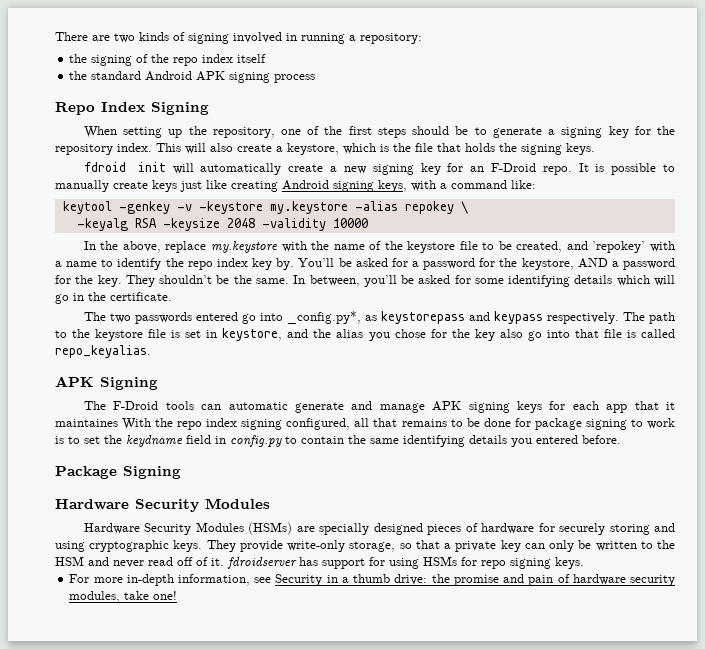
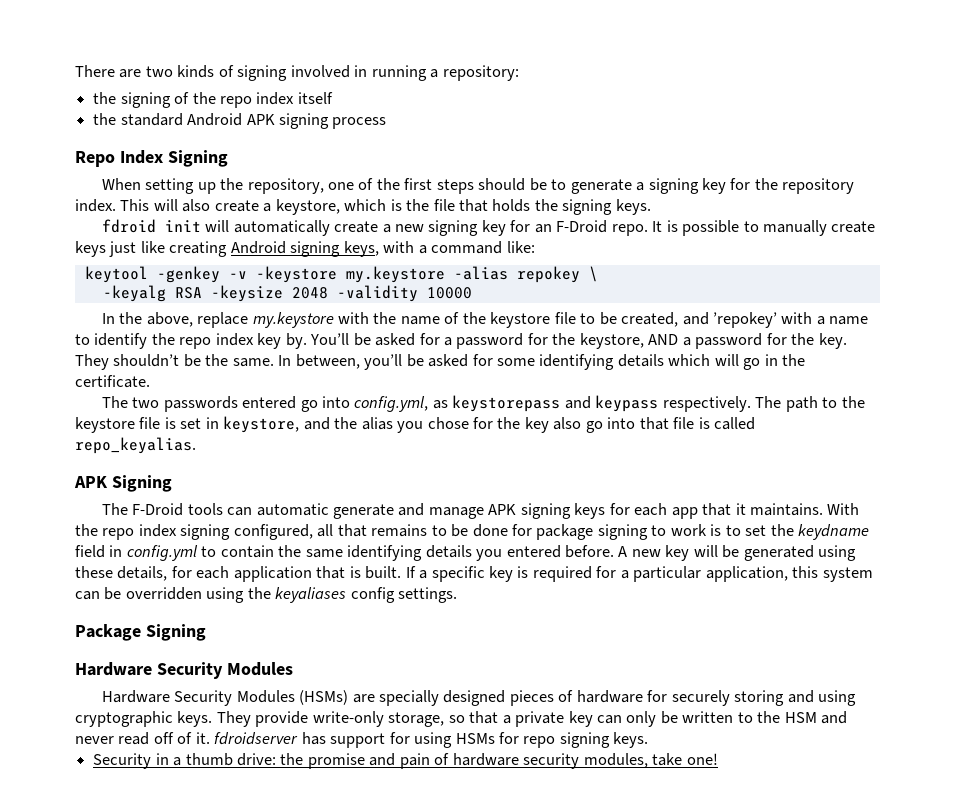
[286,311,361,324] _config.py*, -> [354,396,429,412] config.yml,
[55,419,118,427] maintaines -> [750,503,824,516] maintains.
[230,435,282,447] config.py -> [126,545,198,561] config.yml
(621, 439) none -> [618,545,857,561] [75,566,873,582] [75,587,458,603] A new key will be generated using these details, for each application that is built. If a specific key is required for a particular application, this system can be overridden using the keyaliases config settings.
[69,574,272,586] For more in-depth information, see -> (649, 740) none

